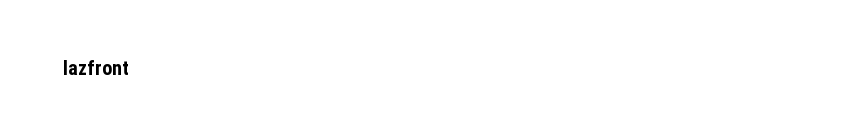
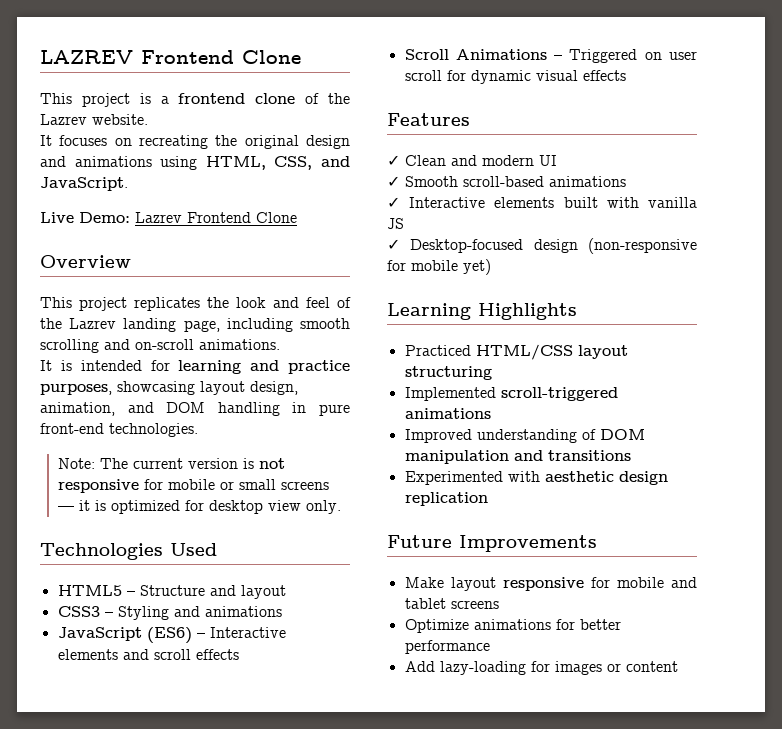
[63,60,129,75] lazfront -> [40,50,301,64] [40,93,350,107] [40,114,148,125] [40,135,350,149] [40,156,350,170] [40,177,128,191] [40,212,297,223] [40,255,131,268] [40,297,351,311] [40,318,350,332] [40,339,280,353] [40,360,350,374] [40,381,298,395] [40,402,350,416] [40,423,198,437] [58,458,286,469] [58,479,330,493] [58,500,342,514] [40,543,217,560] [57,585,286,599] [57,606,282,620] [57,627,286,644] [57,649,239,660] [404,49,697,63] [404,70,626,84] [387,113,470,126] [387,155,557,166] [387,176,626,187] [387,197,697,208] [387,218,404,229] [387,238,697,254] [387,259,491,275] [387,303,577,320] [404,344,628,360] [404,366,492,380] [404,387,618,401] [404,408,491,419] [404,429,645,443] [404,450,631,464] [404,471,668,485] [404,492,488,506] [387,535,597,552] [404,577,697,591] [404,598,499,609] [404,619,621,633] [404,640,490,654] [404,661,678,675] LAZREV Frontend Clone // This project is a frontend clone of the Lazrev website. // It focuses on recreating the original design and animations using HTML, CSS, and JavaScript. // Live Demo: Lazrev Frontend Clone // Overview // This project replicates the look and feel of the Lazrev landing page, including smooth scrolling and on-scroll animations. // It is intended for learning and practice purposes, showcasing layout design, animation, and DOM handling in pure front-end technologies. // Note: The current version is not responsive for mobile or small screens — it is optimized for desktop view only. // Technologies Used // HTML5 – Structure and layout // CSS3 – Styling and animations // JavaScript (ES6) – Interactive elements and scroll effects // Scroll Animations – Triggered on user scroll for dynamic visual effects // Features // ✓ Clean and modern UI // ✓ Smooth scroll-based animations // ✓ Interactive elements built with vanilla JS // ✓ Desktop-focused design (non-responsive for mobile yet) // Learning Highlights // Practiced HTML/CSS layout structuring // Implemented scroll-triggered animations // Improved understanding of DOM manipulation and transitions // Experimented with aesthetic design replication // Future Improvements // Make layout responsive for mobile and tablet screens // Optimize animations for better performance // Add lazy-loading for images or content

